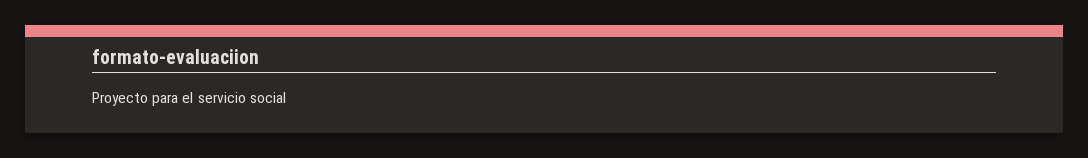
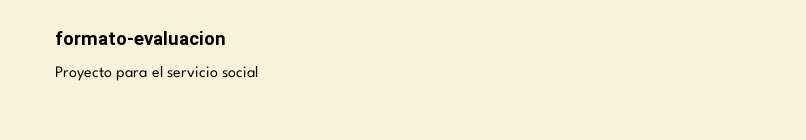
[92,49,259,64] formato-evaluaciion -> [55,31,226,45] formato-evaluacion

